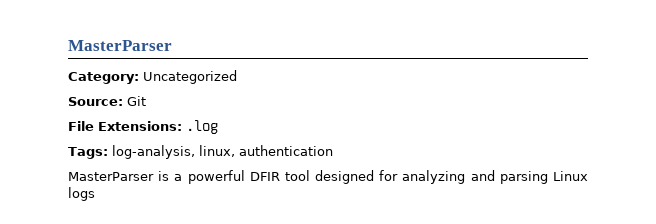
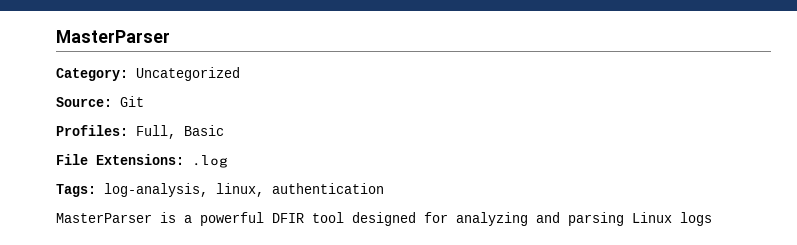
(146, 101) none -> [56,125,224,139] // Profiles: Full, Basic

